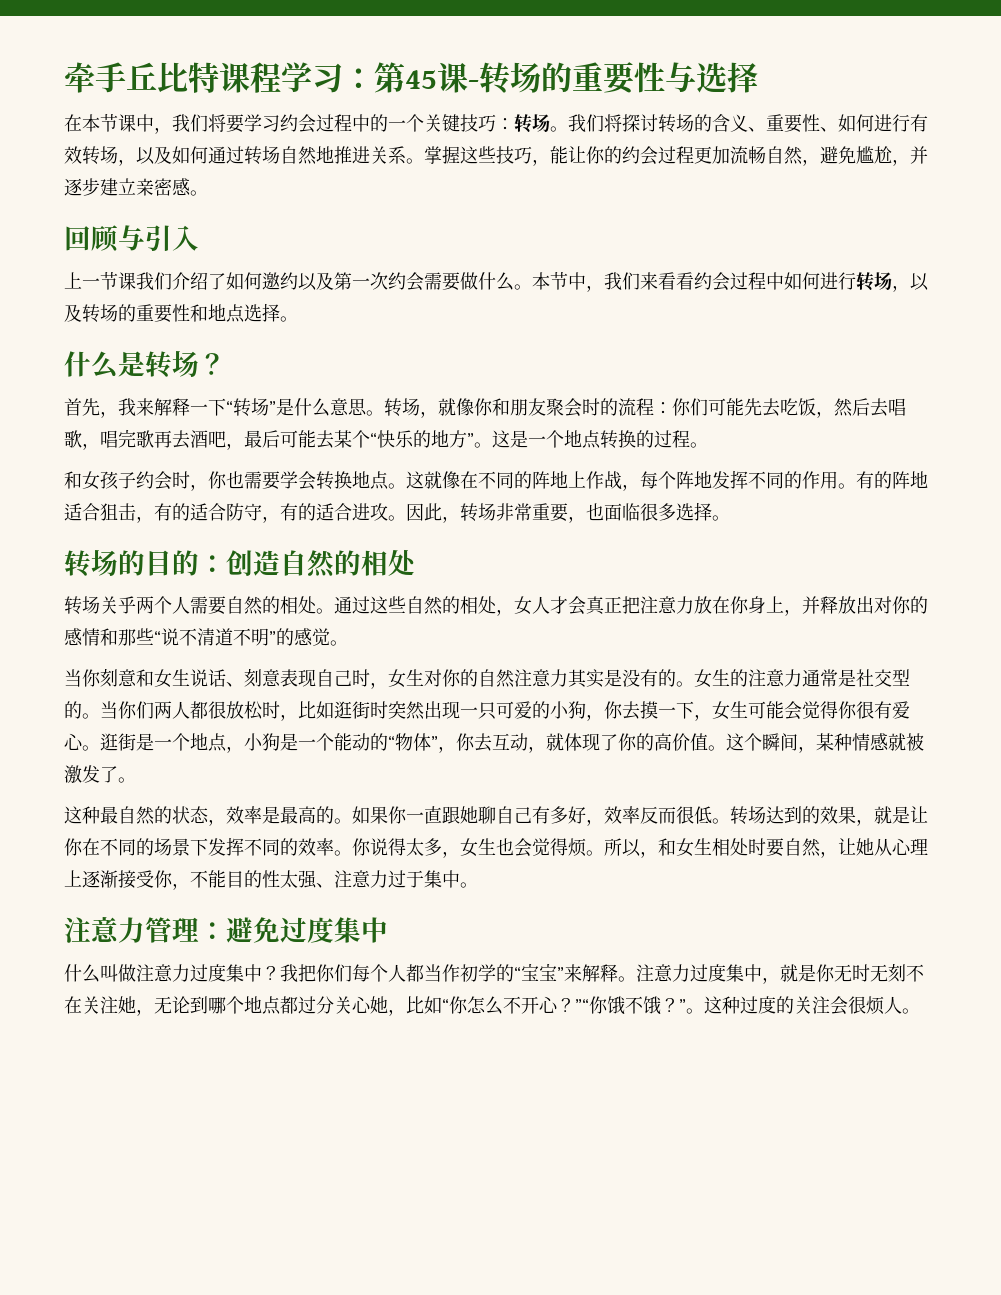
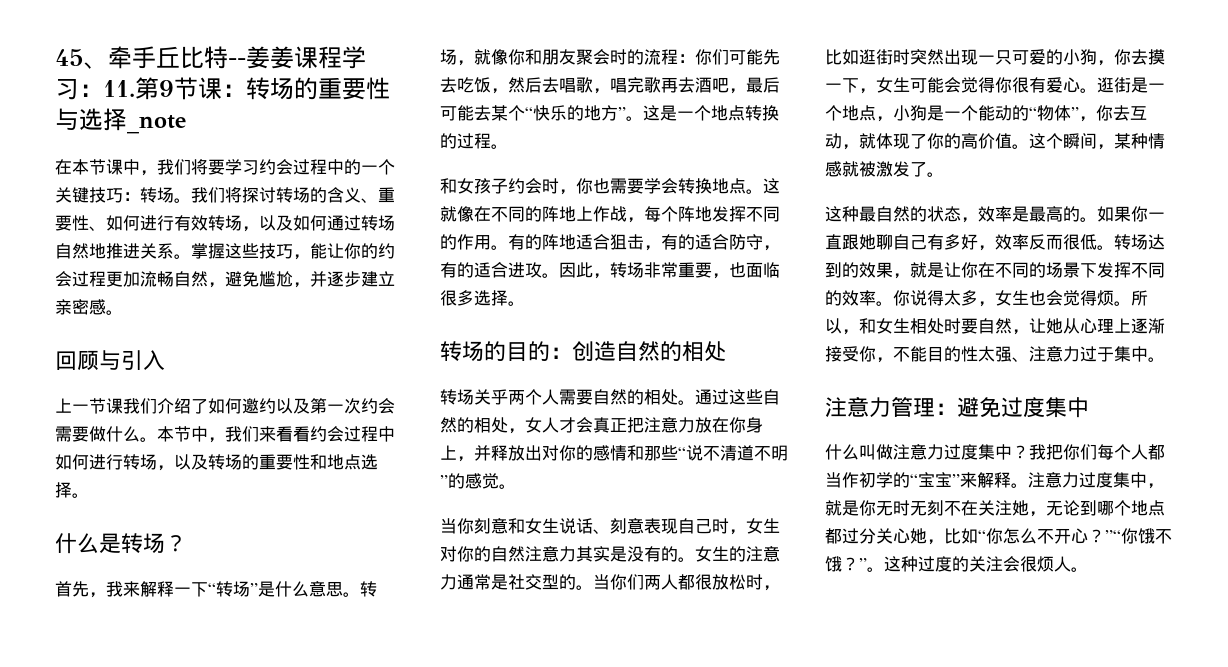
(64, 77) none -> [55,49,108,69] 45、
(219, 77) none -> [228,46,294,69] --姜姜
[374,62,479,93] 第45课- -> [103,77,246,100] 11.第9节课：
(758, 77) none -> [127,115,186,134] _note

